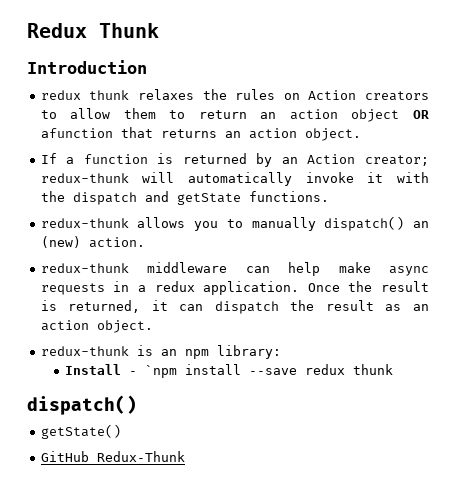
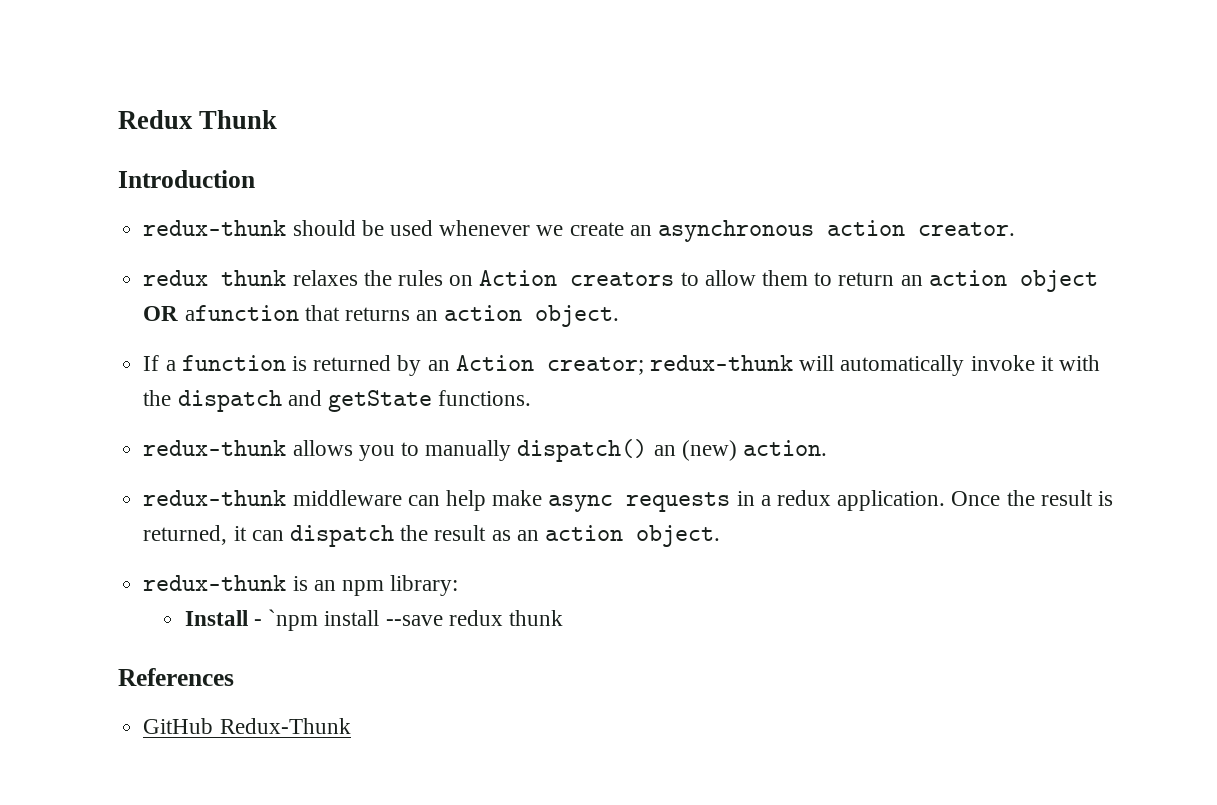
(147, 67) none -> [143,220,1015,242] // redux-thunk should be used whenever we create an asynchronous action creator.
[27,395,137,415] [40,424,121,439] dispatch() // getState() -> [118,668,234,686] References

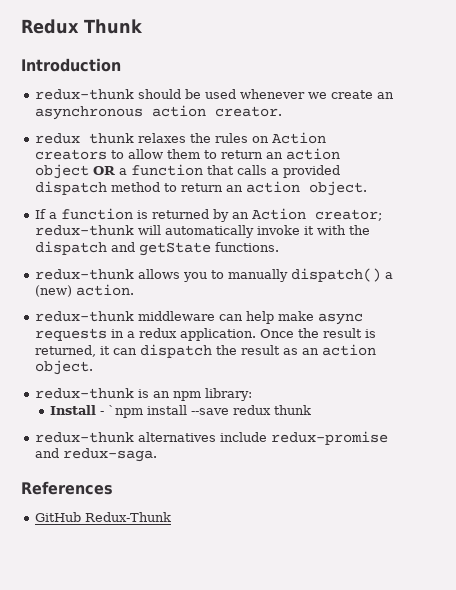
[184,305,410,321] afunction that returns -> [118,164,340,178] [34,181,223,195] a function that calls a provided dispatch method to return
[653,445,676,456] an -> [384,272,393,279] a
(564, 618) none -> [34,431,388,445] [34,448,157,462] // redux-thunk alternatives include redux-promise and redux-saga.

